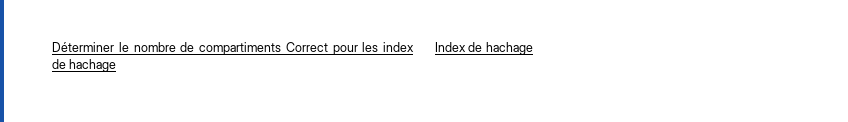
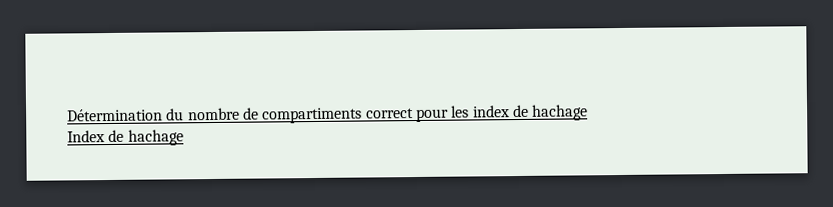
[52,42,129,52] Déterminer le -> [67,108,185,122] Détermination du
[285,42,328,52] Correct -> [365,108,414,119] correct

